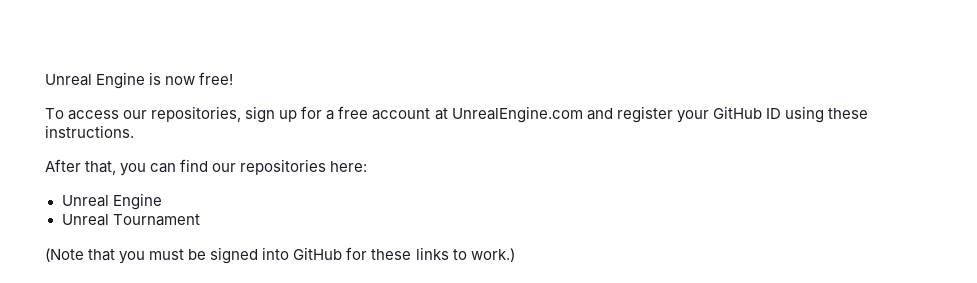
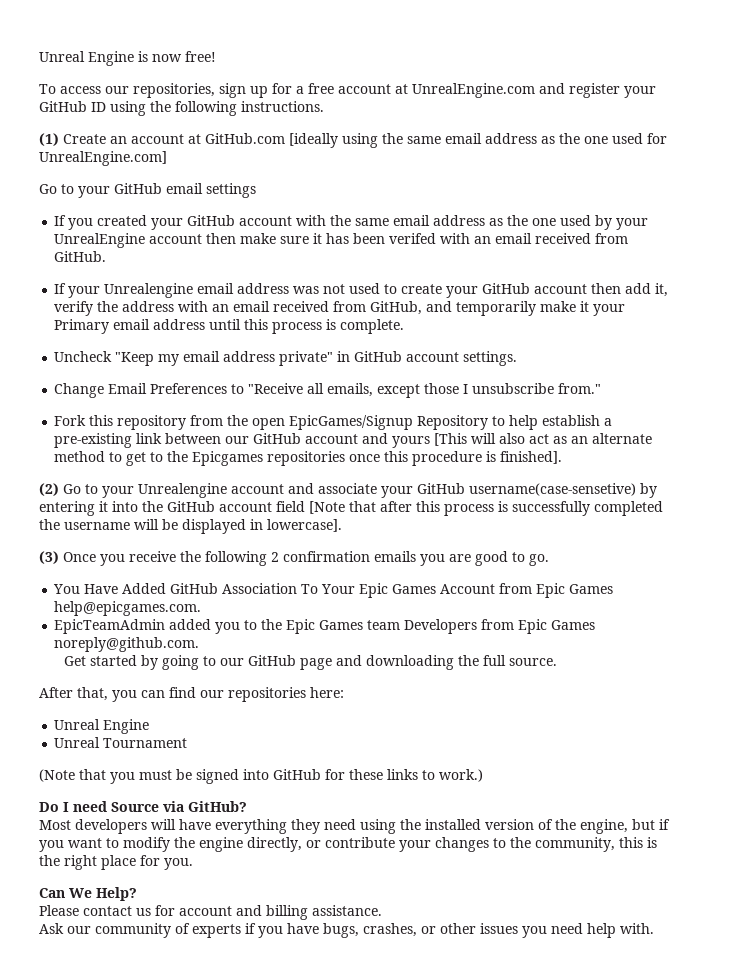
[827,108,868,119] these -> [150,101,237,116] the following
(134, 131) none -> [39,133,667,148] [39,151,167,166] [39,183,256,198] [54,215,649,230] [54,233,629,248] [54,251,107,262] [54,283,669,298] [54,301,626,316] [54,319,405,334] [54,351,518,366] [54,383,602,398] [54,415,613,430] [54,433,653,448] [54,451,563,466] [39,483,657,498] [39,501,663,516] [39,519,342,534] [39,551,549,566] [53,583,614,598] [54,601,202,616] [54,619,596,634] [54,637,200,652] [63,655,557,670] // (1) Create an account at GitHub.com [ideally using the same email address as the one used for UnrealEngine.com] // Go to your GitHub email settings // If you created your GitHub account with the same email address as the one used by your UnrealEngine account then make sure it has been verifed with an email received from GitHub. // If your Unrealengine email address was not used to create your GitHub account then add it, verify the address with an email received from GitHub, and temporarily make it your Primary email address until this process is complete. // Uncheck "Keep my email address private" in GitHub account settings. // Change Email Preferences to "Receive all emails, except those I unsubscribe from." // Fork this repository from the open EpicGames/Signup Repository to help establish a pre-existing link between our GitHub account and yours [This will also act as an alternate method to get to the Epicgames repositories once this procedure is finished]. // (2) Go to your Unrealengine account and associate your GitHub username(case-sensetive) by entering it into the GitHub account field [Note that after this process is successfully completed the username will be displayed in lowercase]. // (3) Once you receive the following 2 confirmation emails you are good to go. // You Have Added GitHub Association To Your Epic Games Account from Epic Games help@epicgames.com. // EpicTeamAdmin added you to the Epic Games team Developers from Epic Games noreply@github.com. // Get started by going to our GitHub page and downloading the full source.
(515, 255) none -> [39,801,247,812] [39,819,670,834] [39,837,657,852] [39,855,193,870] [39,887,137,901] [39,905,382,920] [39,923,654,938] // Do I need Source via GitHub? // Most developers will have everything they need using the installed version of the engine, but if you want to modify the engine directly, or contribute your changes to the community, this is the right place for you. // Can We Help? // Please contact us for account and billing assistance. // Ask our community of experts if you have bugs, crashes, or other issues you need help with.

